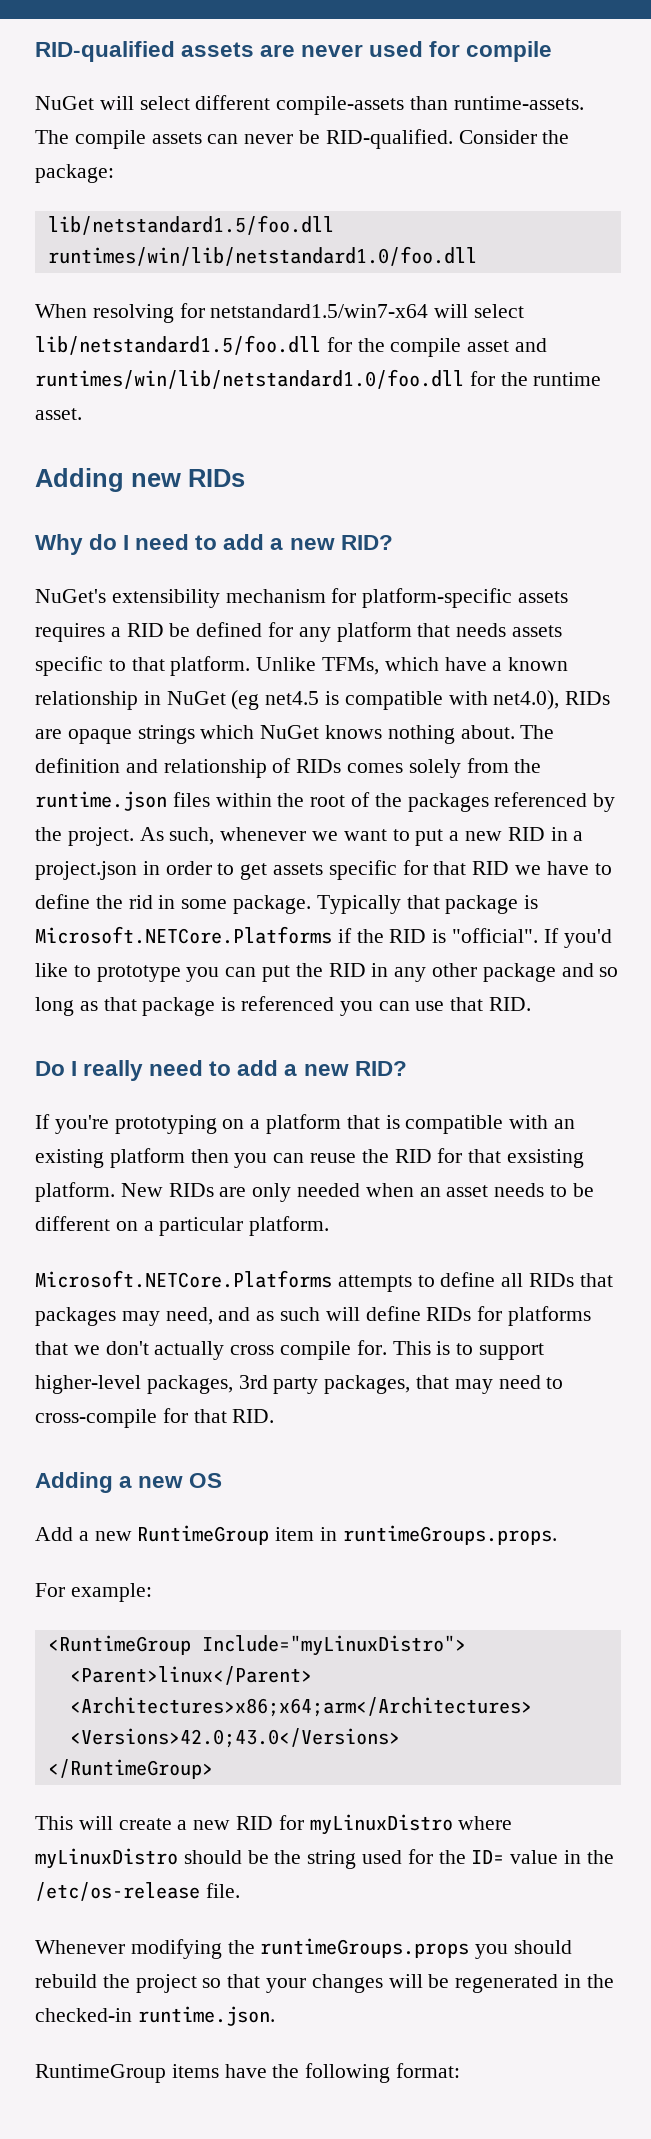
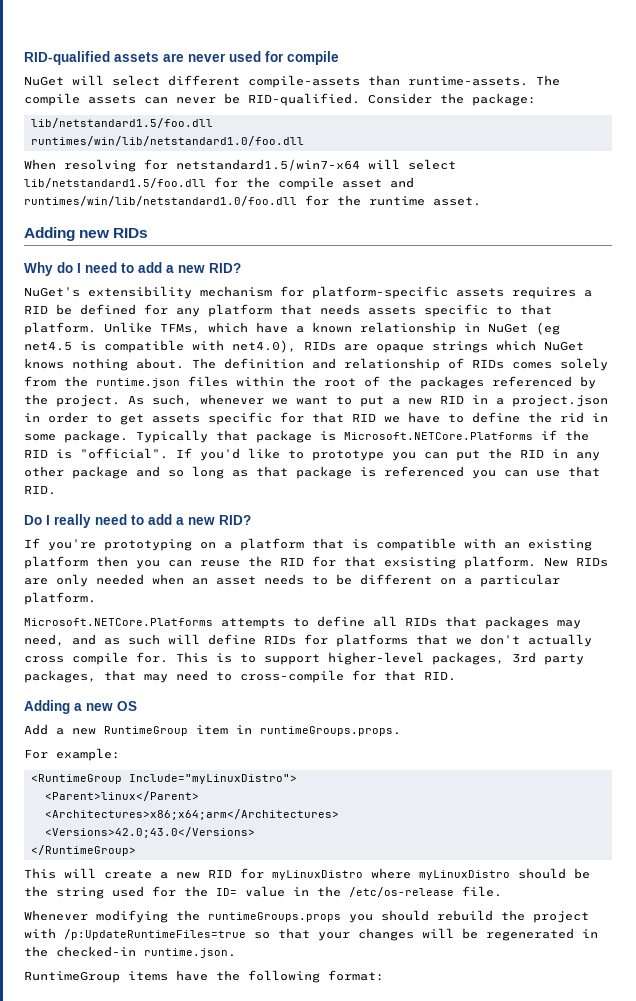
(197, 1983) none -> [24,928,246,940] with /p:UpdateRuntimeFiles=true

